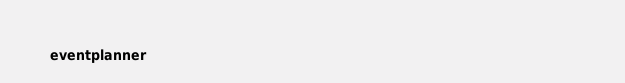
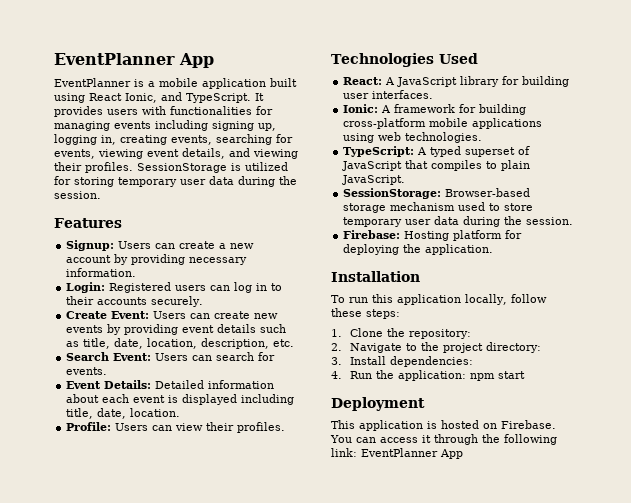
[50,49,147,63] eventplanner -> [54,53,214,68] [54,78,297,89] [54,92,264,103] [54,106,273,117] [54,120,276,131] [54,134,293,145] [54,148,298,159] [54,162,288,173] [54,176,297,187] [54,191,101,199] [54,218,122,228] [66,240,255,251] [66,254,248,265] [66,268,137,277] [66,282,283,293] [66,296,204,307] [66,311,279,319] [66,324,287,335] [66,338,295,349] [66,352,276,361] [66,367,108,375] [66,380,275,389] [66,394,295,405] [66,408,181,419] [66,422,286,433] [331,53,478,67] [343,76,570,87] [343,90,434,99] [343,104,527,115] [343,118,543,129] [343,132,483,143] [343,146,531,157] [342,160,531,171] [342,175,406,185] [343,188,531,199] [343,202,534,213] [343,216,574,227] [343,230,523,241] [343,244,494,255] [331,271,420,282] [331,294,547,305] [331,308,400,319] [331,328,472,339] [331,342,542,353] [331,356,474,367] [331,370,526,381] [331,397,425,411] [331,420,556,431] [330,434,557,445] [331,448,463,459] EventPlanner App // EventPlanner is a mobile application built using React Ionic, and TypeScript. It provides users with functionalities for managing events including signing up, logging in, creating events, searching for events, viewing event details, and viewing their profiles. SessionStorage is utilized for storing temporary user data during the session. // Features // Signup: Users can create a new account by providing necessary information. // Login: Registered users can log in to their accounts securely. // Create Event: Users can create new events by providing event details such as title, date, location, description, etc. // Search Event: Users can search for events. // Event Details: Detailed information about each event is displayed including title, date, location. // Profile: Users can view their profiles. // Technologies Used // React: A JavaScript library for building user interfaces. // Ionic: A framework for building cross-platform mobile applications using web technologies. // TypeScript: A typed superset of JavaScript that compiles to plain JavaScript. // SessionStorage: Browser-based storage mechanism used to store temporary user data during the session. // Firebase: Hosting platform for deploying the application. // Installation // To run this application locally, follow these steps: // 1. Clone the repository: // 2. Navigate to the project directory: // 3. Install dependencies: // 4. Run the application: npm start // Deployment // This application is hosted on Firebase. You can access it through the following link: EventPlanner App

